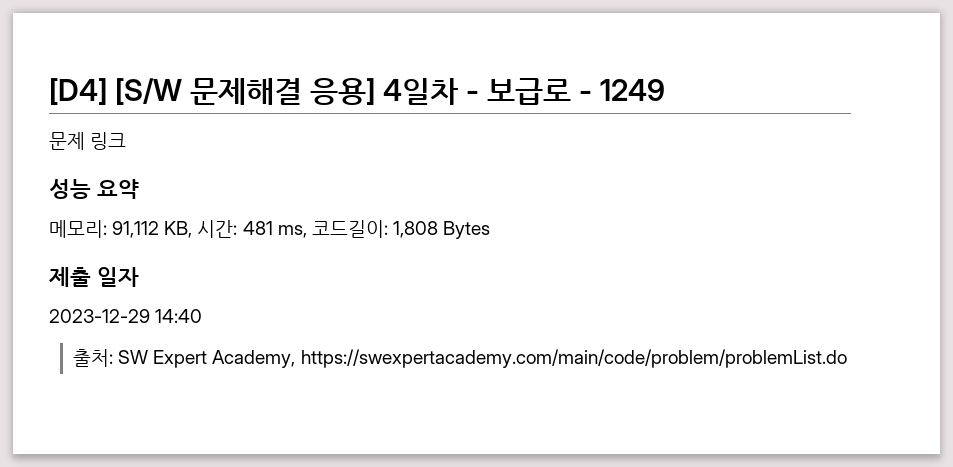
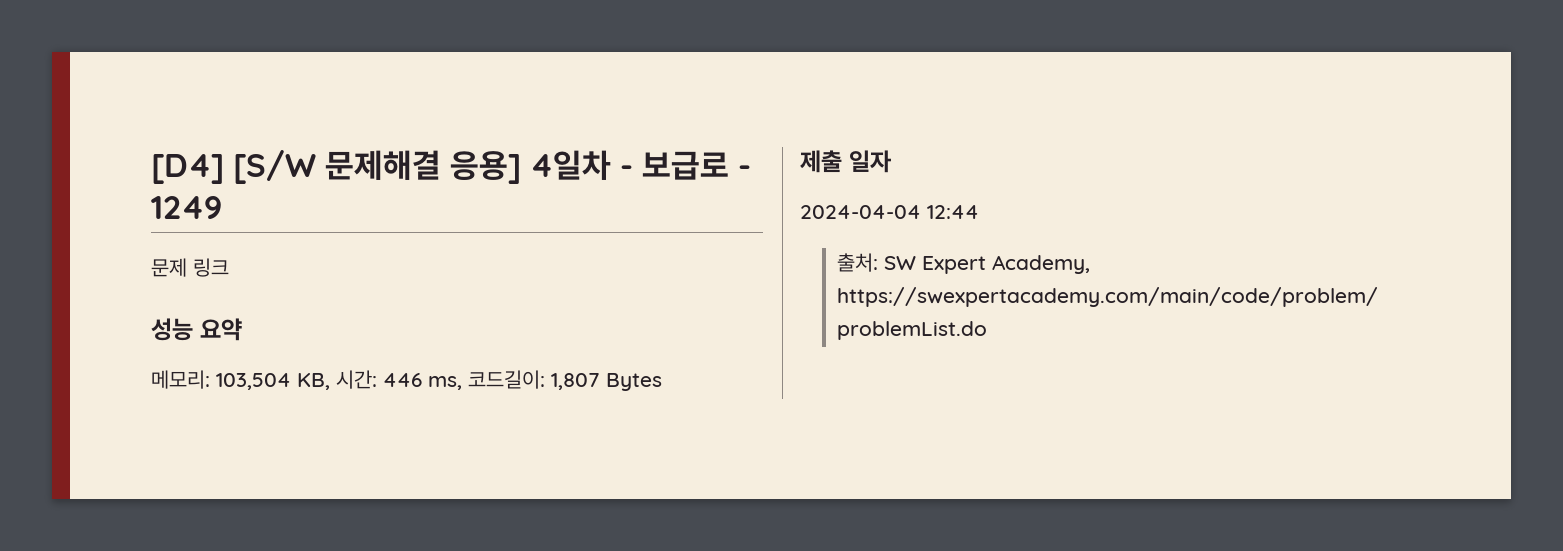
[112,221,160,238] 91,112 -> [216,373,291,390] 103,504
[242,221,273,235] 481 -> [383,373,422,387] 446
[392,221,438,238] 1,808 -> [551,373,600,390] 1,807
[49,309,203,323] 2023-12-29 14:40 -> [800,205,979,219] 2024-04-04 12:44

